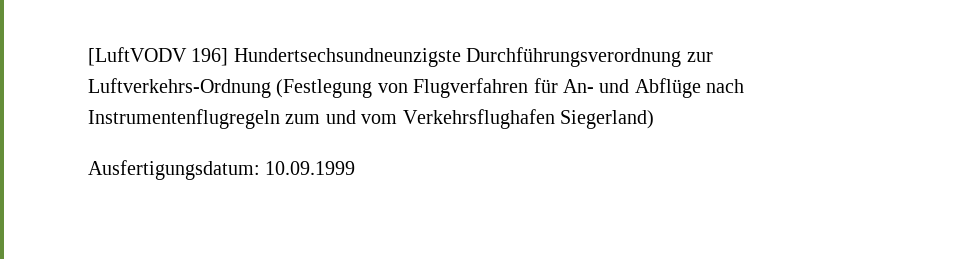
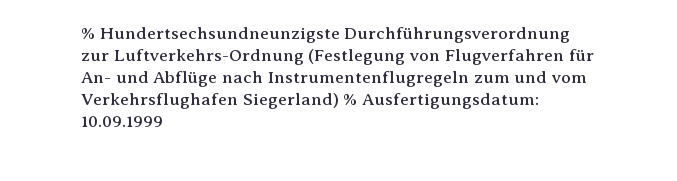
[88,47,229,66] [LuftVODV 196] -> [81,28,95,39] %
(654, 119) // -> [343,94,358,105] %

